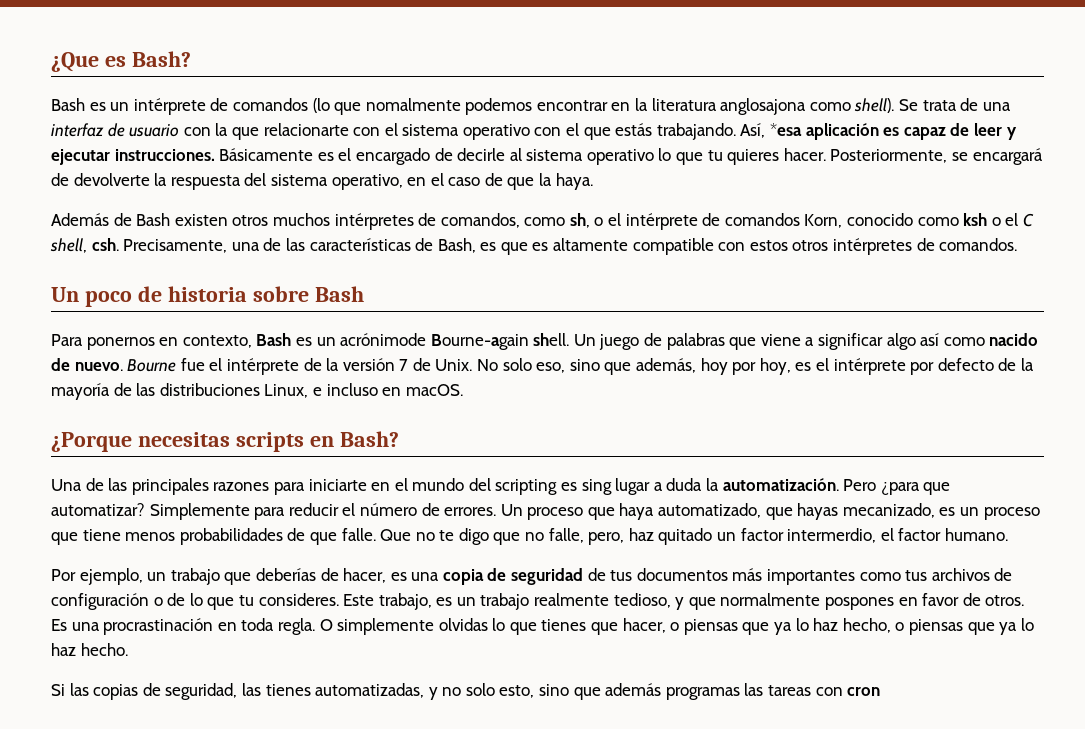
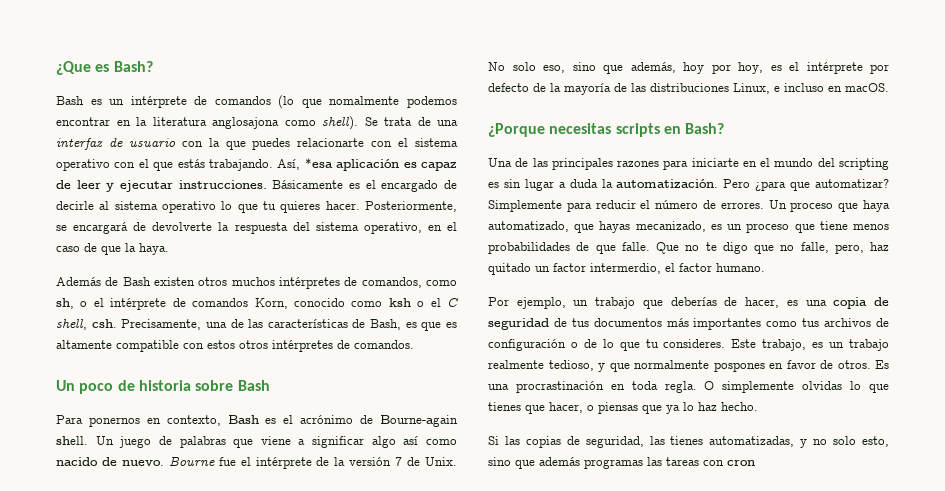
(259, 133) none -> [252,138,291,150] puedes
[316,333,427,346] un acrónimode -> [283,415,374,424] el acrónimo de
[581,479,612,495] sing -> [503,179,521,188] sin
[842,618,1034,635] [51,643,76,656] hecho, o piensas que ya lo haz -> (717, 406) none

